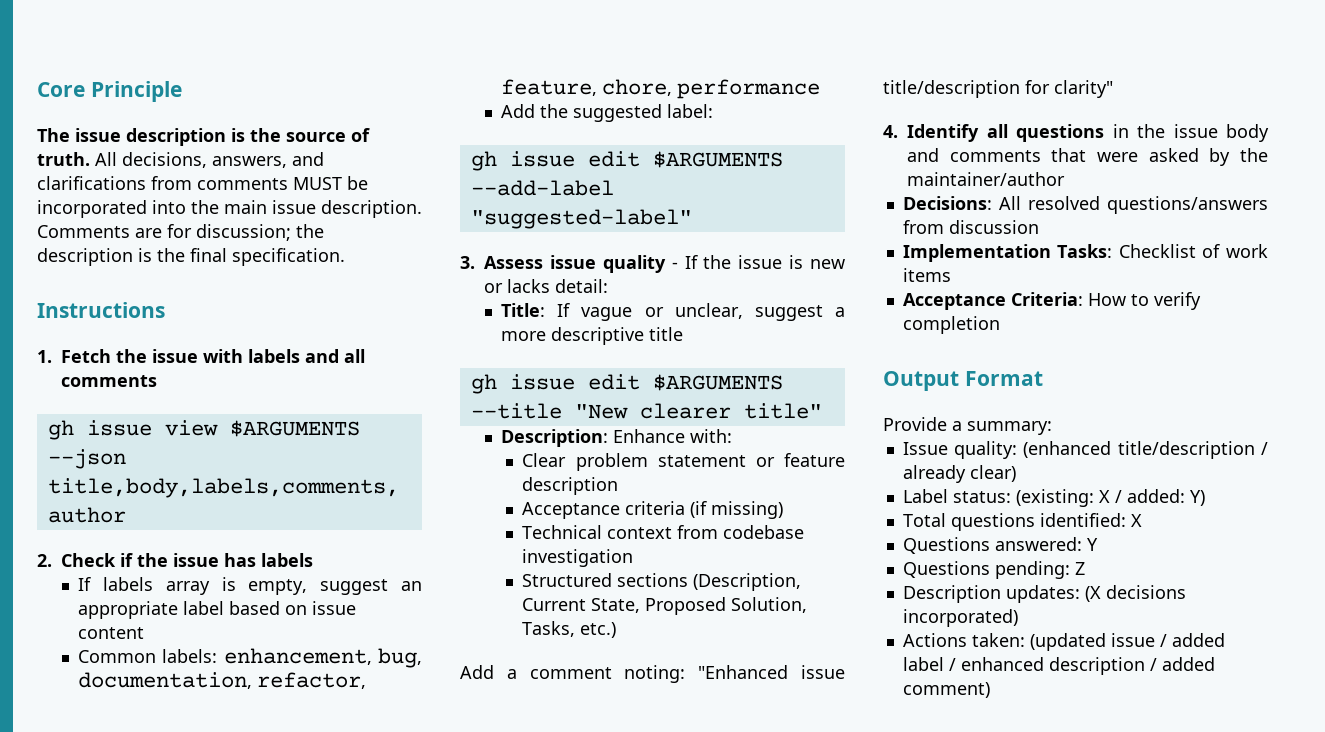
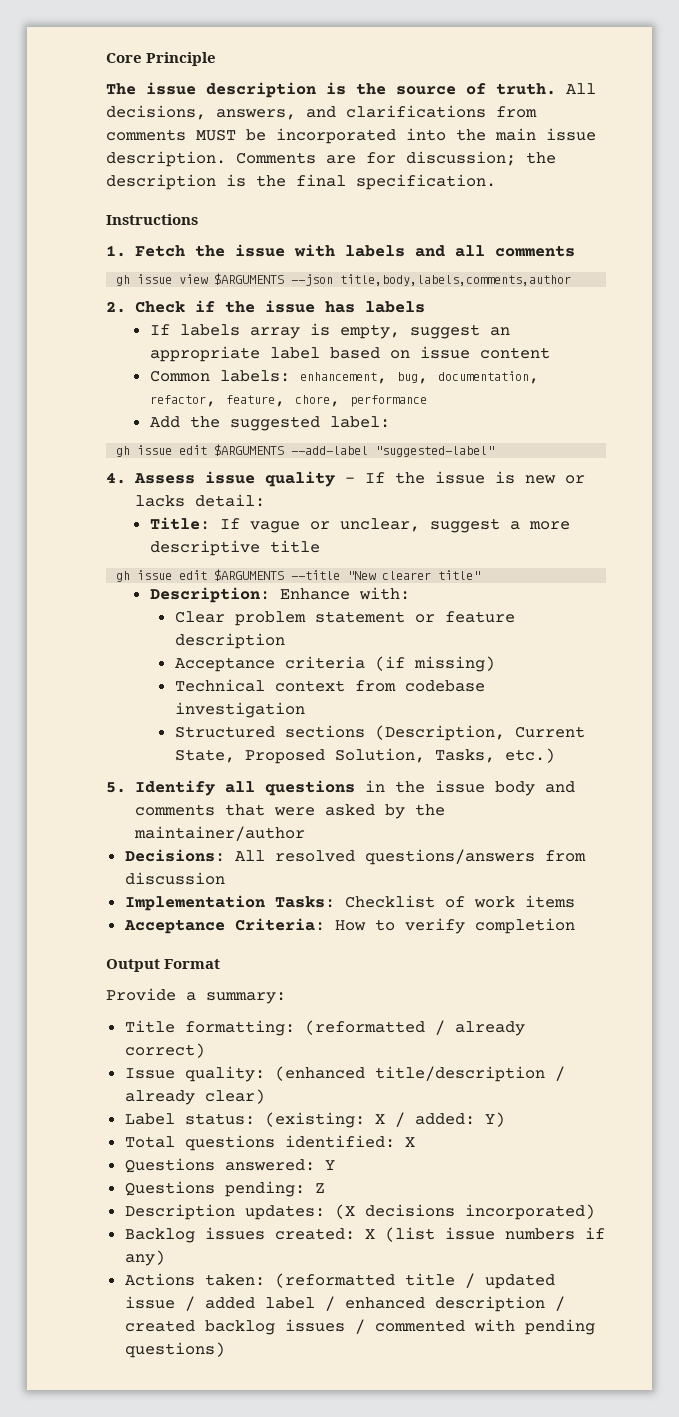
[460,256,475,269] 3. -> [106,472,126,484] 4.
[460,665,845,683] [883,80,1113,98] [883,125,898,138] Add a comment noting: "Enhanced issue title/description for clarity" // 4. -> [106,782,126,793] 5.
(1052, 428) none -> [124,1020,525,1036] [124,1043,205,1058] // Title formatting: (reformatted / already correct)
[902,633,1106,651] Actions taken: (updated -> [124,1227,605,1243] [124,1250,165,1266] [124,1273,555,1289] Backlog issues created: X (list issue numbers if any) // Actions taken: (reformatted title / updated
[1161,657,1215,671] [902,682,990,698] added comment) -> [124,1319,595,1335] [124,1342,225,1358] created backlog issues / commented with pending questions)

